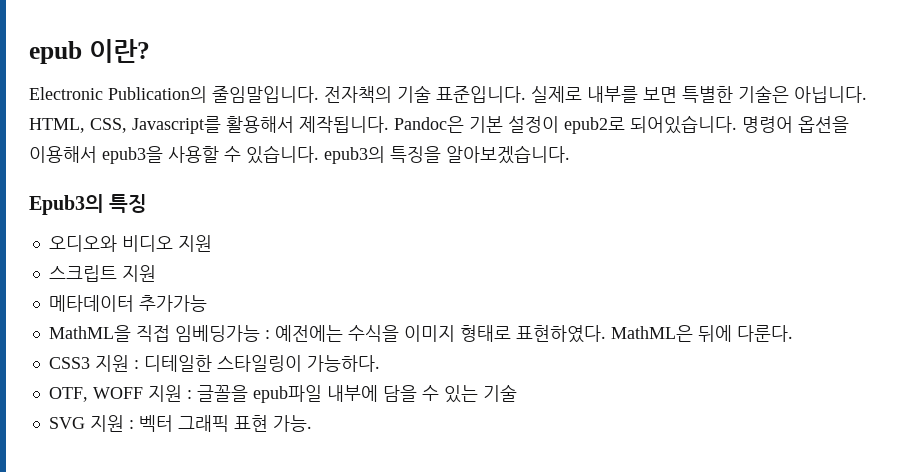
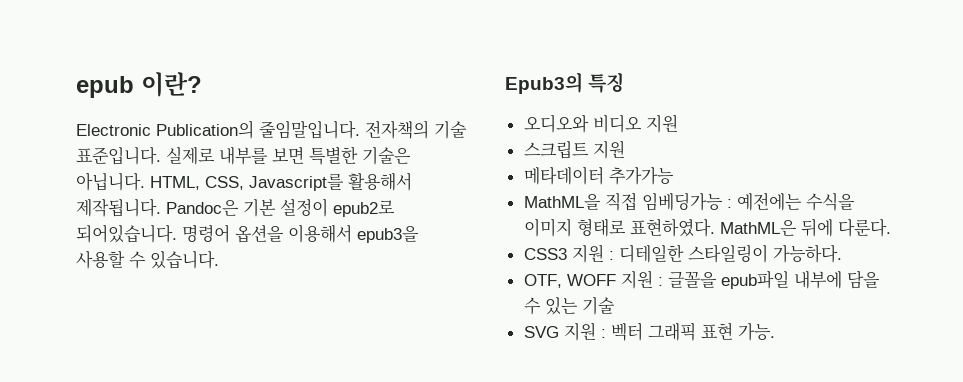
[324,145,570,164] epub3의 특징을 알아보겠습니다. -> (219, 260) none

